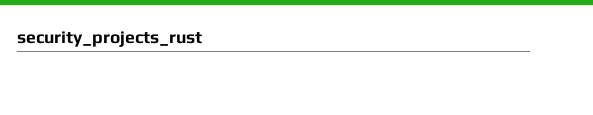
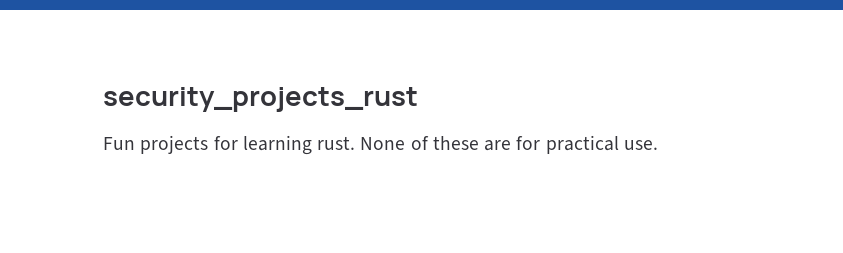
(202, 39) none -> [103,135,658,155] // Fun projects for learning rust. None of these are for practical use.

